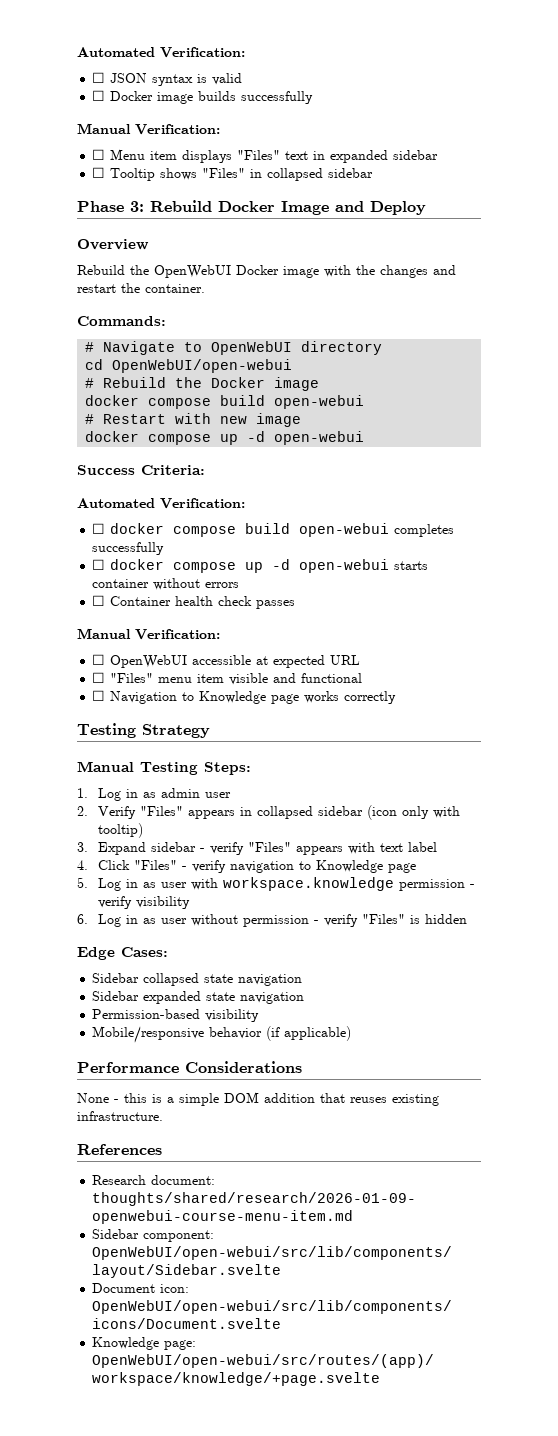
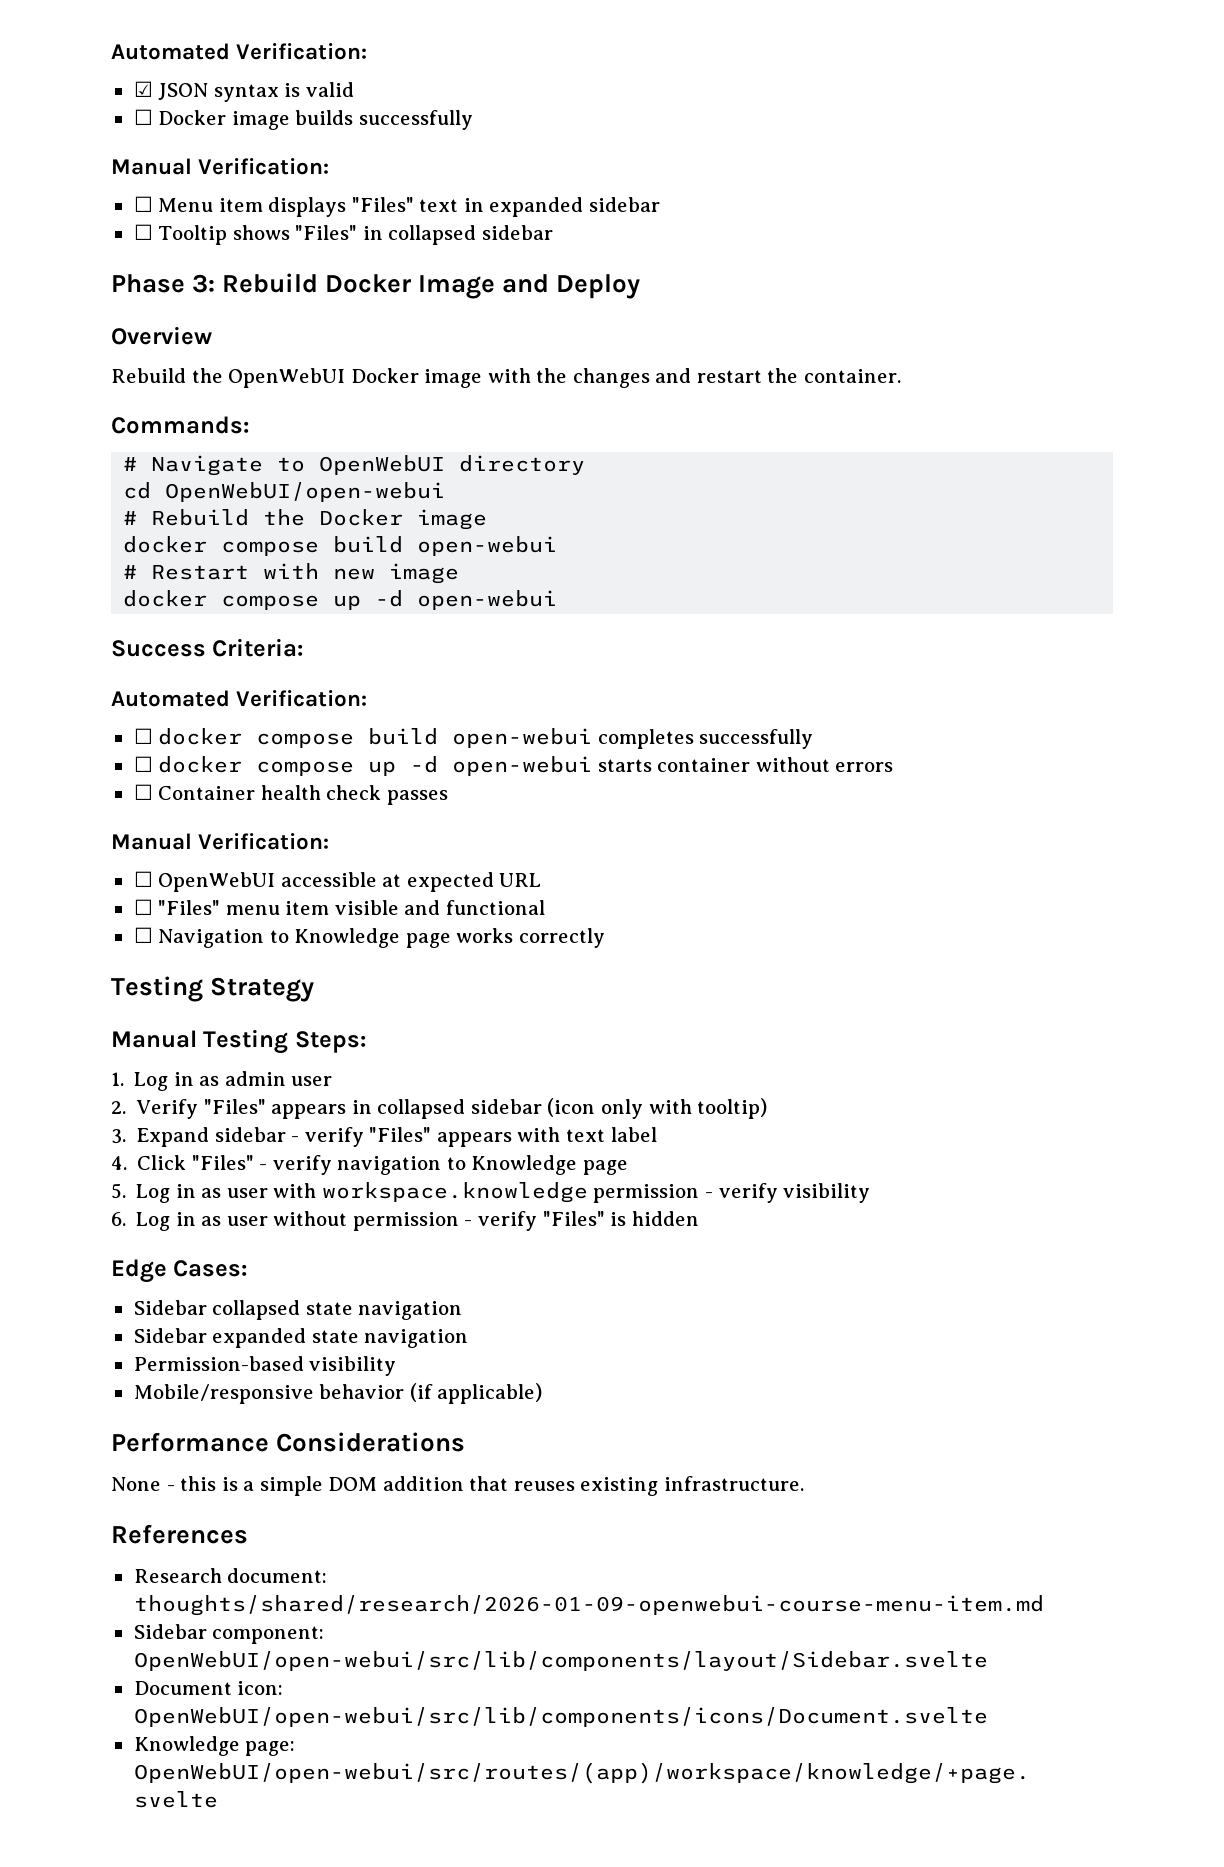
[77,47,245,58] [92,72,106,83] Automated Verification: // ☐ -> [111,43,368,60] [133,81,153,97] Automated Verification: // ☑

